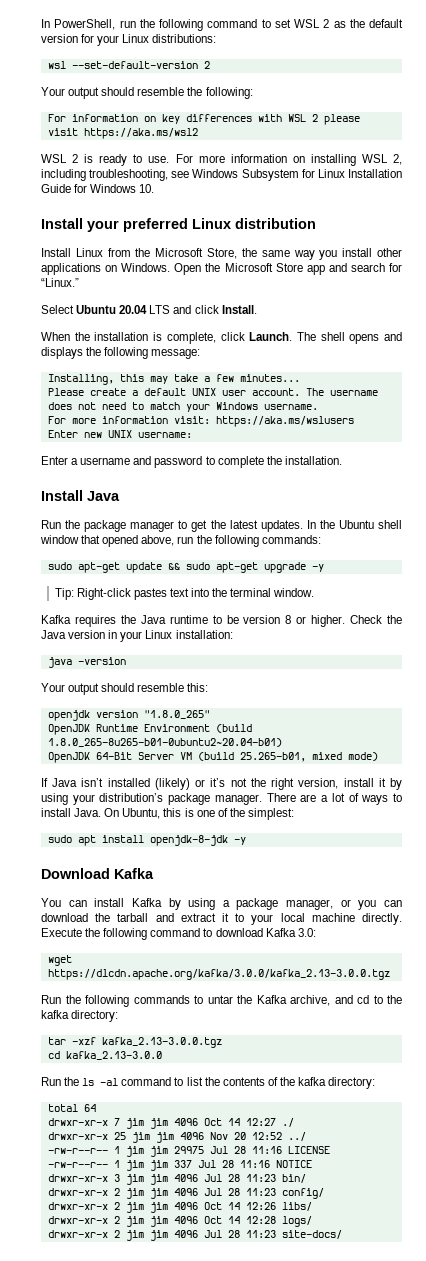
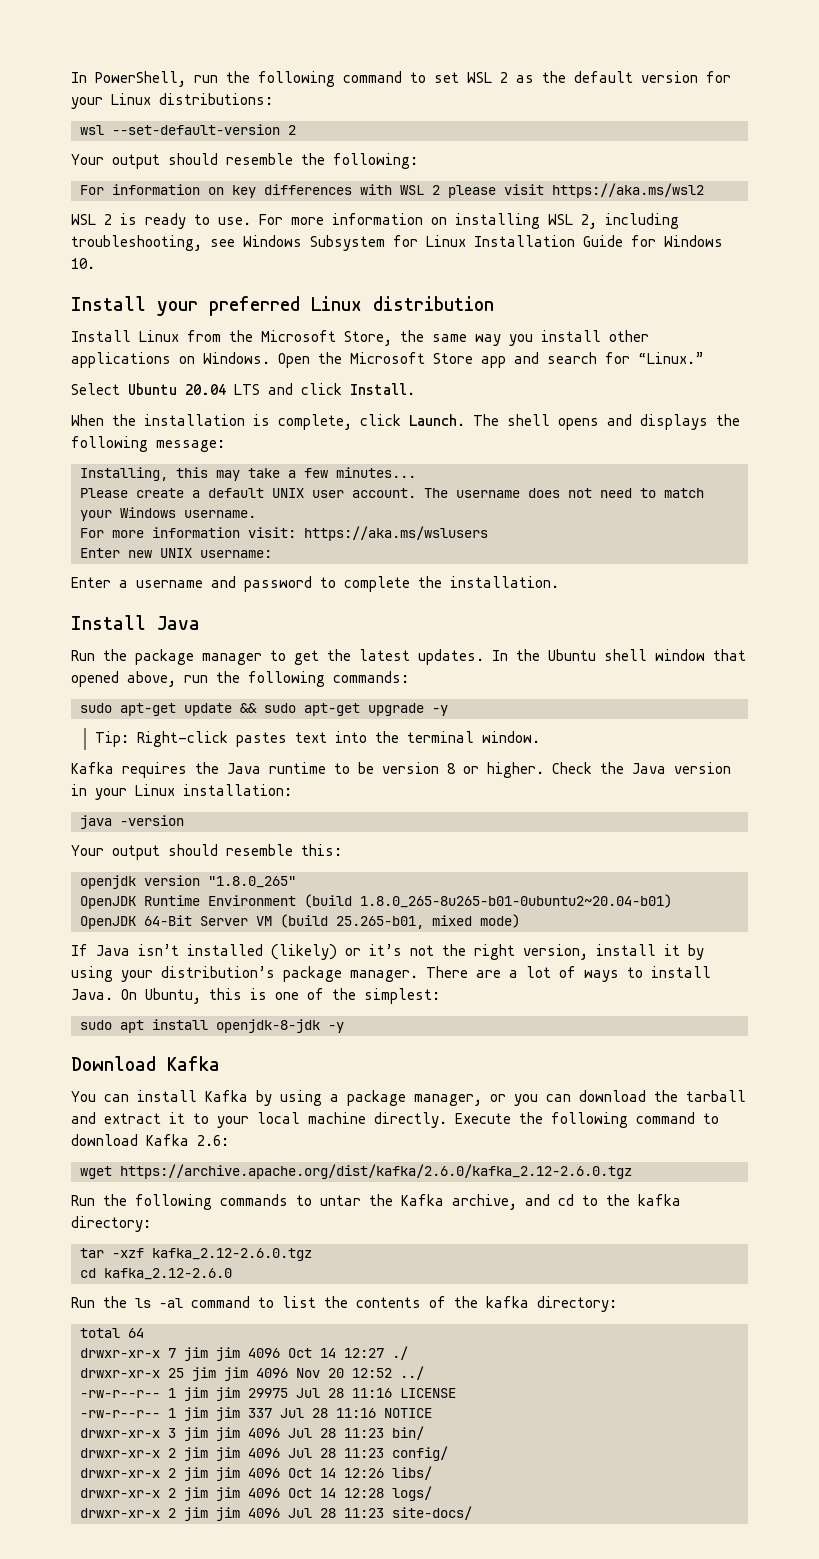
[297,928,316,937] 3.0: -> [197,1135,229,1146] 2.6:
[47,969,390,980] https://dlcdn.apache.org/kafka/3.0.0/kafka_2.13-3.0.0.tgz -> [120,1164,632,1179] https://archive.apache.org/dist/kafka/2.6.0/kafka_2.12-2.6.0.tgz
[101,1037,222,1048] [47,1051,162,1060] kafka_2.13-3.0.0.tgz // cd kafka_2.13-3.0.0 -> [152,1248,312,1261] [80,1268,232,1280] kafka_2.12-2.6.0.tgz // cd kafka_2.12-2.6.0

